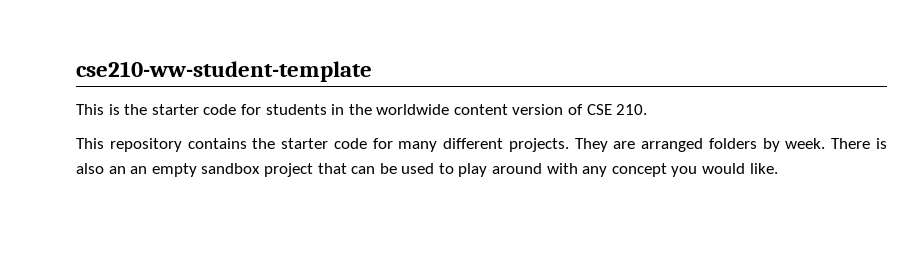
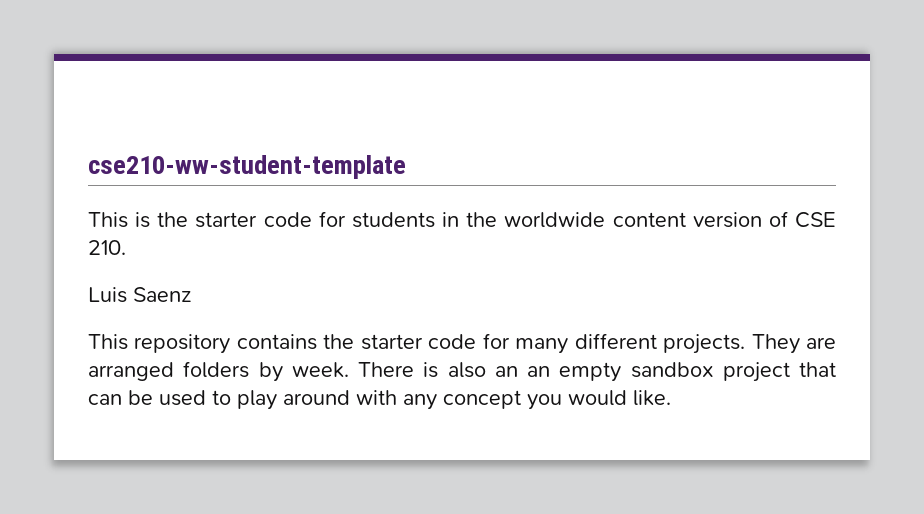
(648, 109) none -> [88,287,191,303] // Luis Saenz

